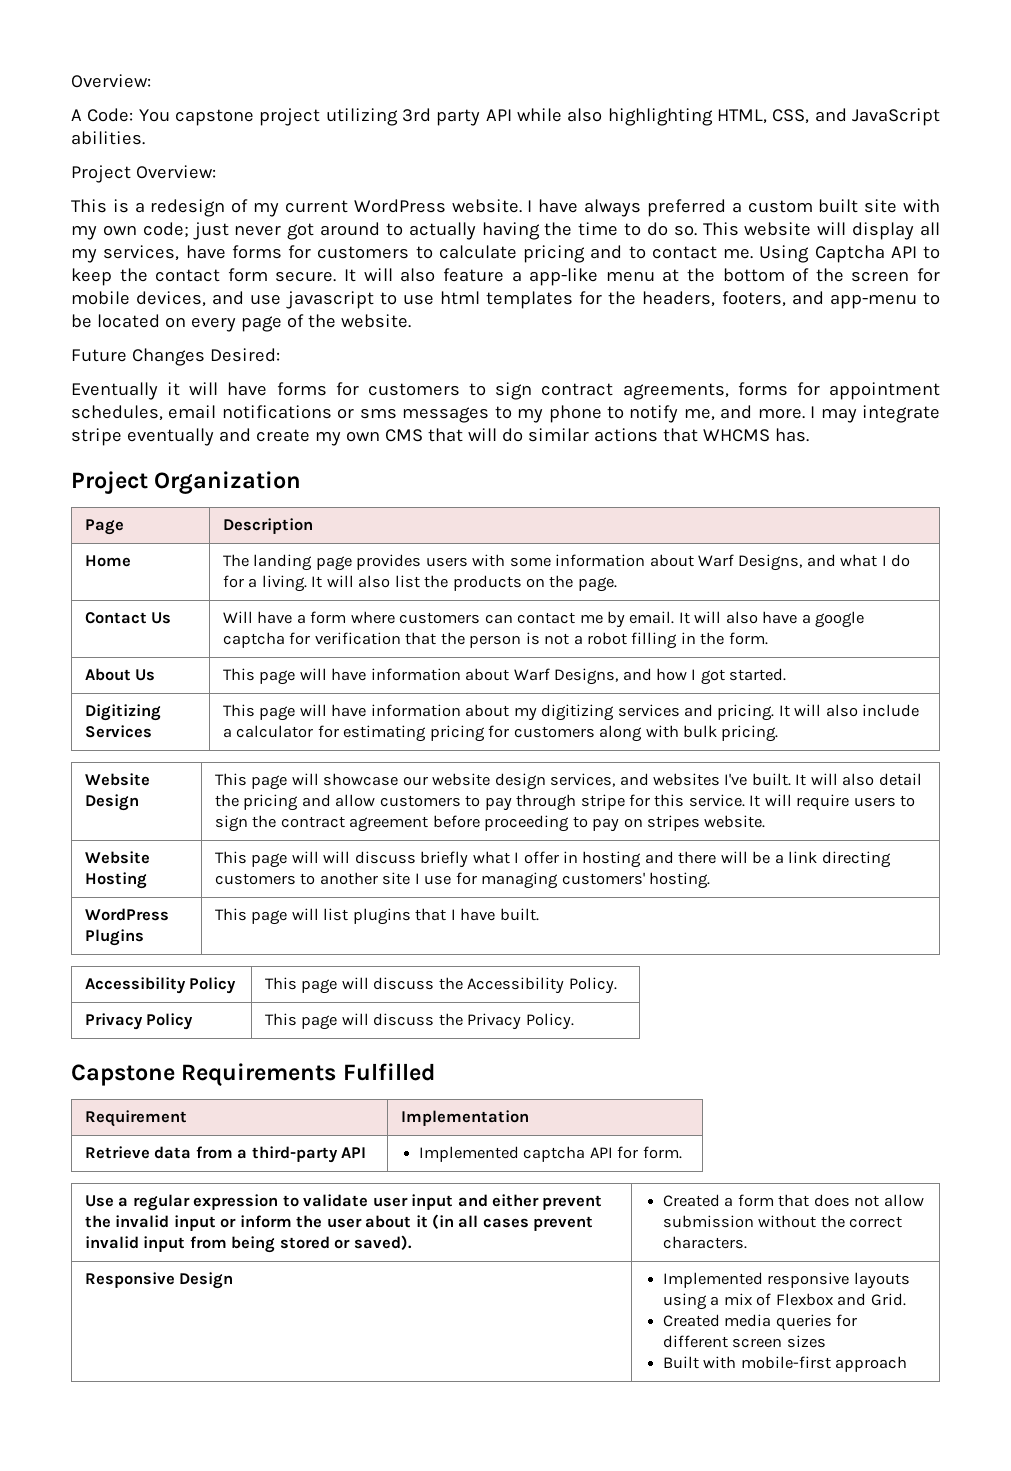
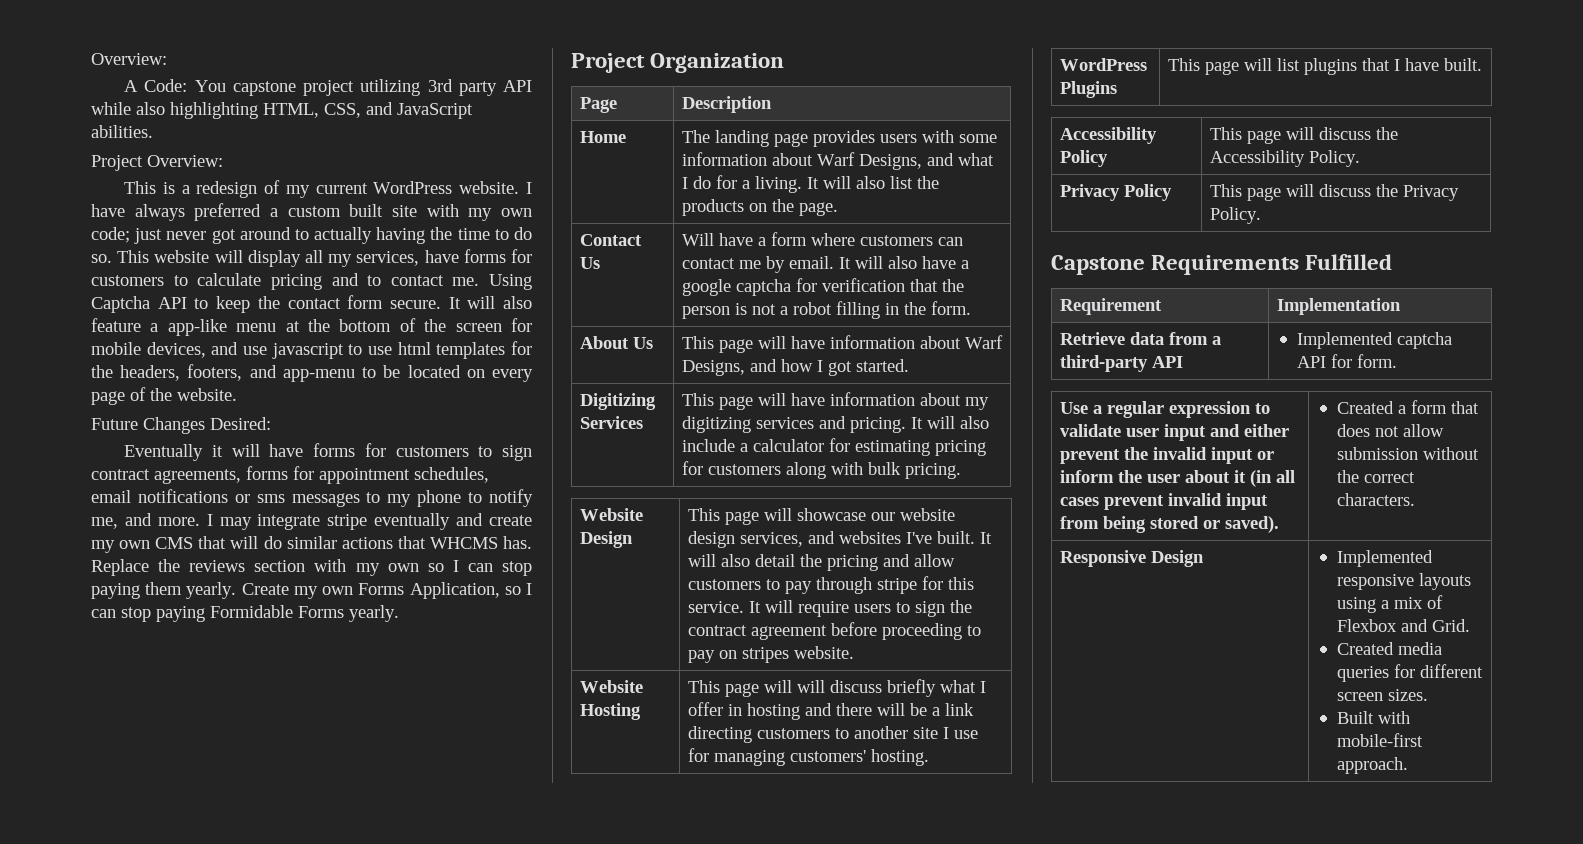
(809, 435) none -> [91,559,533,576] [91,582,532,599] [91,605,399,622] Replace the reviews section with my own so I can stop paying them yearly. Create my own Forms Application, so I can stop paying Formidable Forms yearly.
[786,1335,826,1348] sizes -> [1388,689,1429,701] sizes.
[835,1356,908,1372] approach -> [1337,757,1409,774] approach.

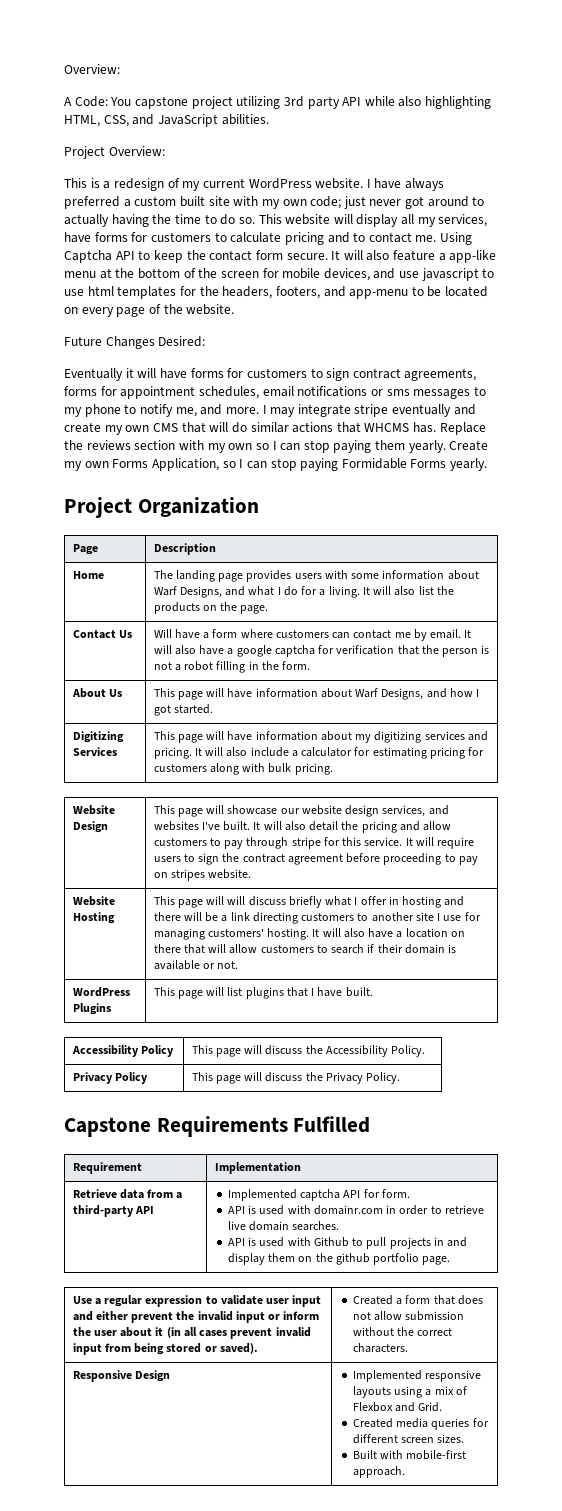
(929, 757) none -> [312,928,465,938] [153,944,457,954] [153,960,239,970] It will also have a location on there that will allow customers to search if their domain is available or not.
(1398, 361) none -> [227,1205,484,1215] [227,1221,340,1231] [227,1237,468,1249] [227,1253,451,1265] // API is used with domainr.com in order to retrieve live domain searches. // API is used with Github to pull projects in and display them on the github portfolio page.

